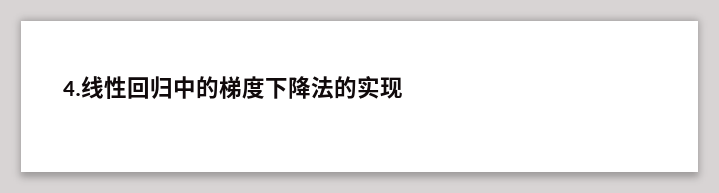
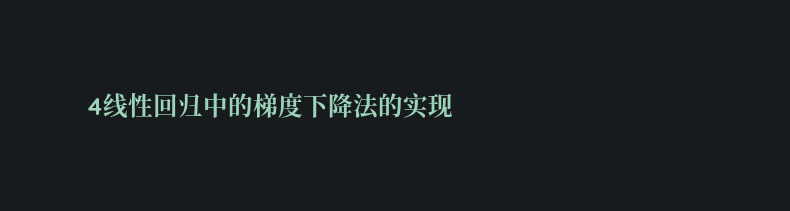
[63,81,81,96] 4. -> [86,98,103,115] 4

